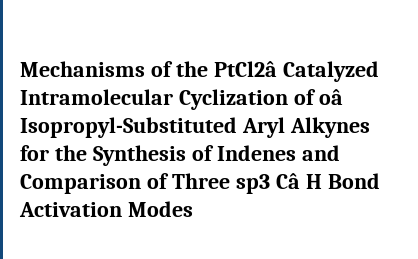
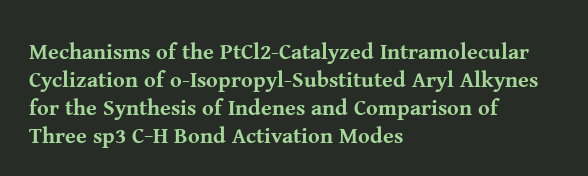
[213,61,379,82] PtCl2â Catalyzed -> [220,42,374,64] PtCl2‑Catalyzed
[318,89,343,105] [20,117,237,138] oâ Isopropyl-Substituted -> [170,70,406,92] o‑Isopropyl-Substituted
[275,173,322,189] Câ H -> [132,128,168,143] C−H

